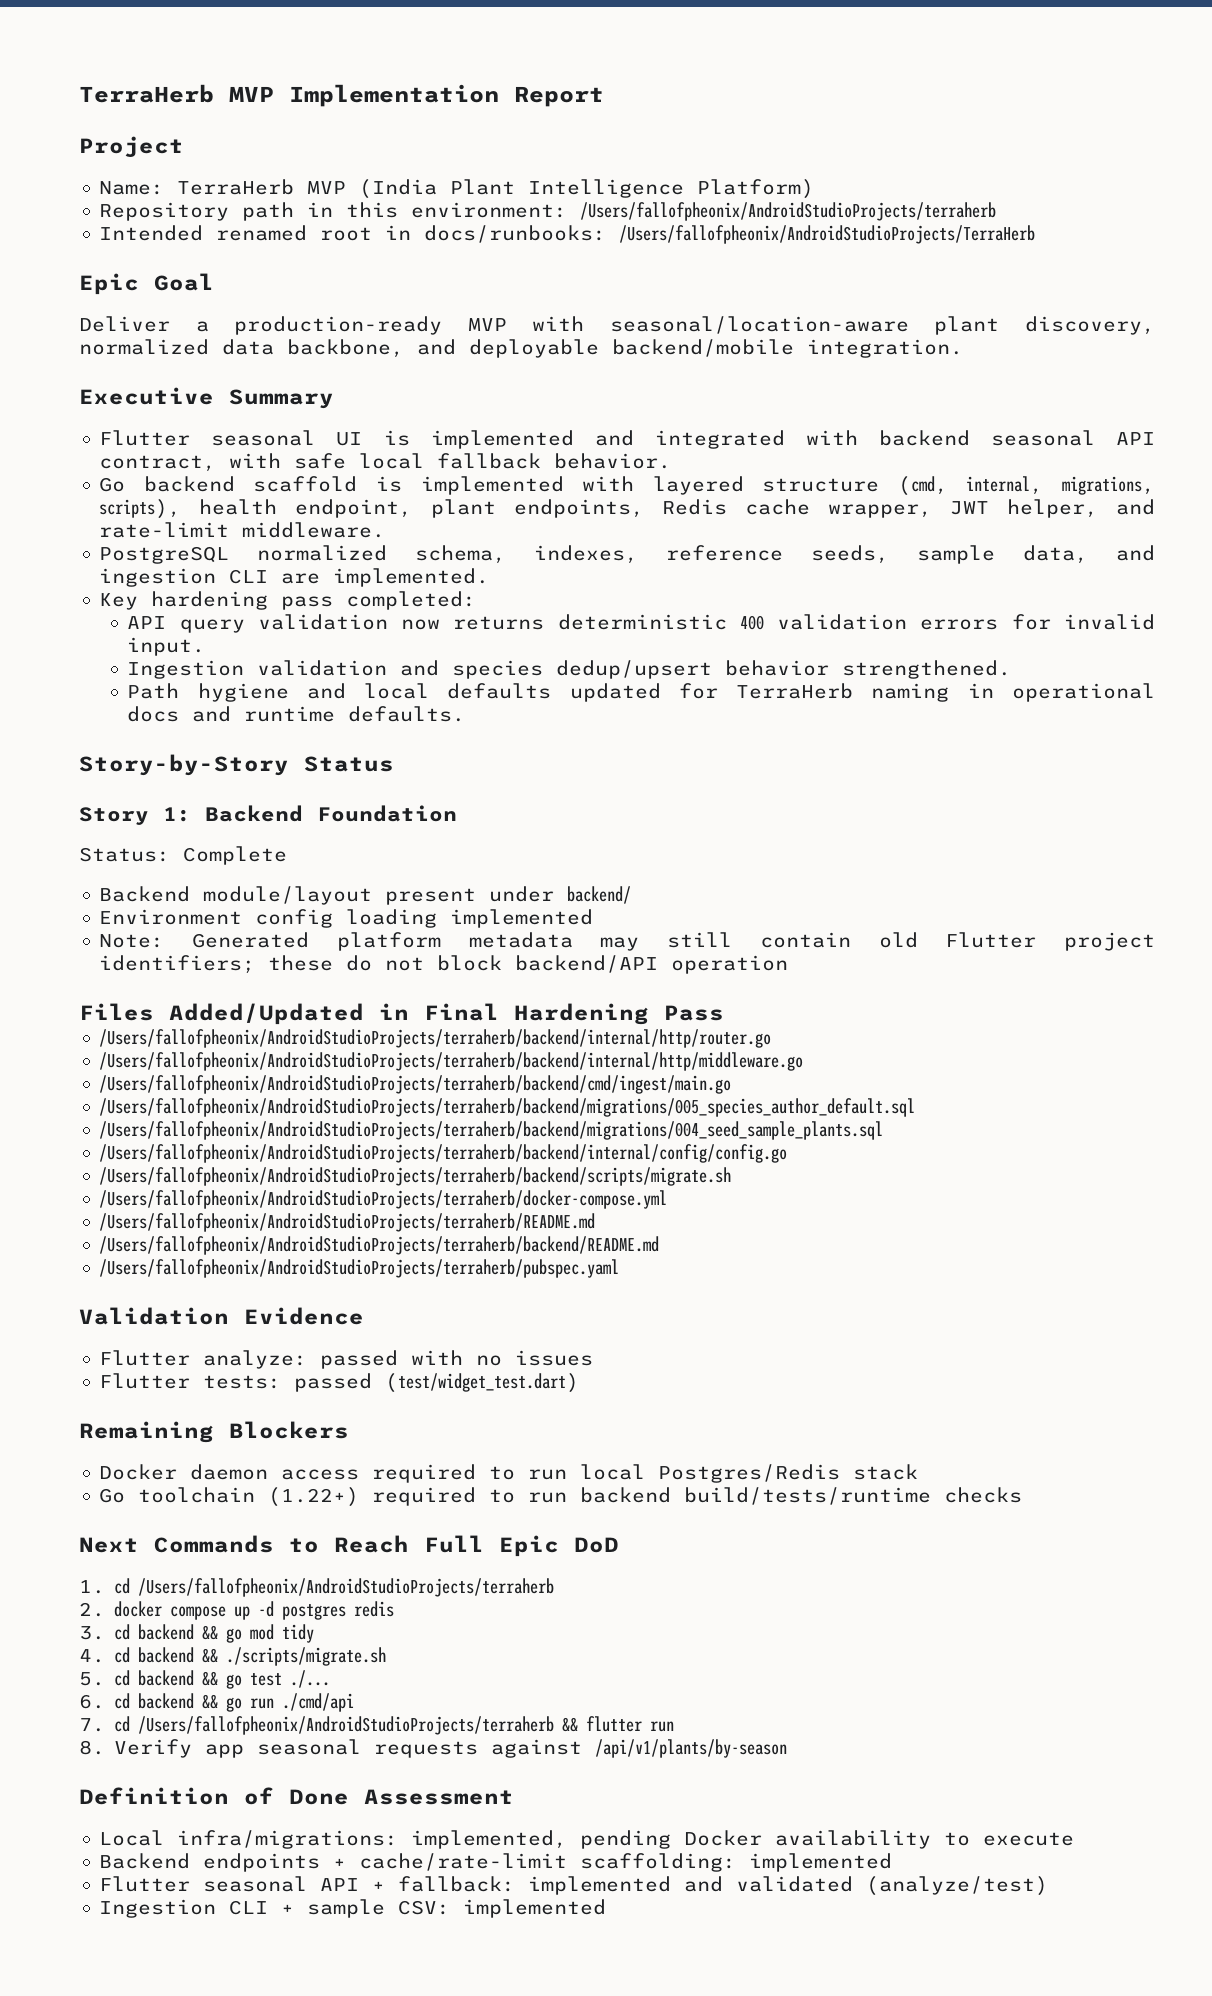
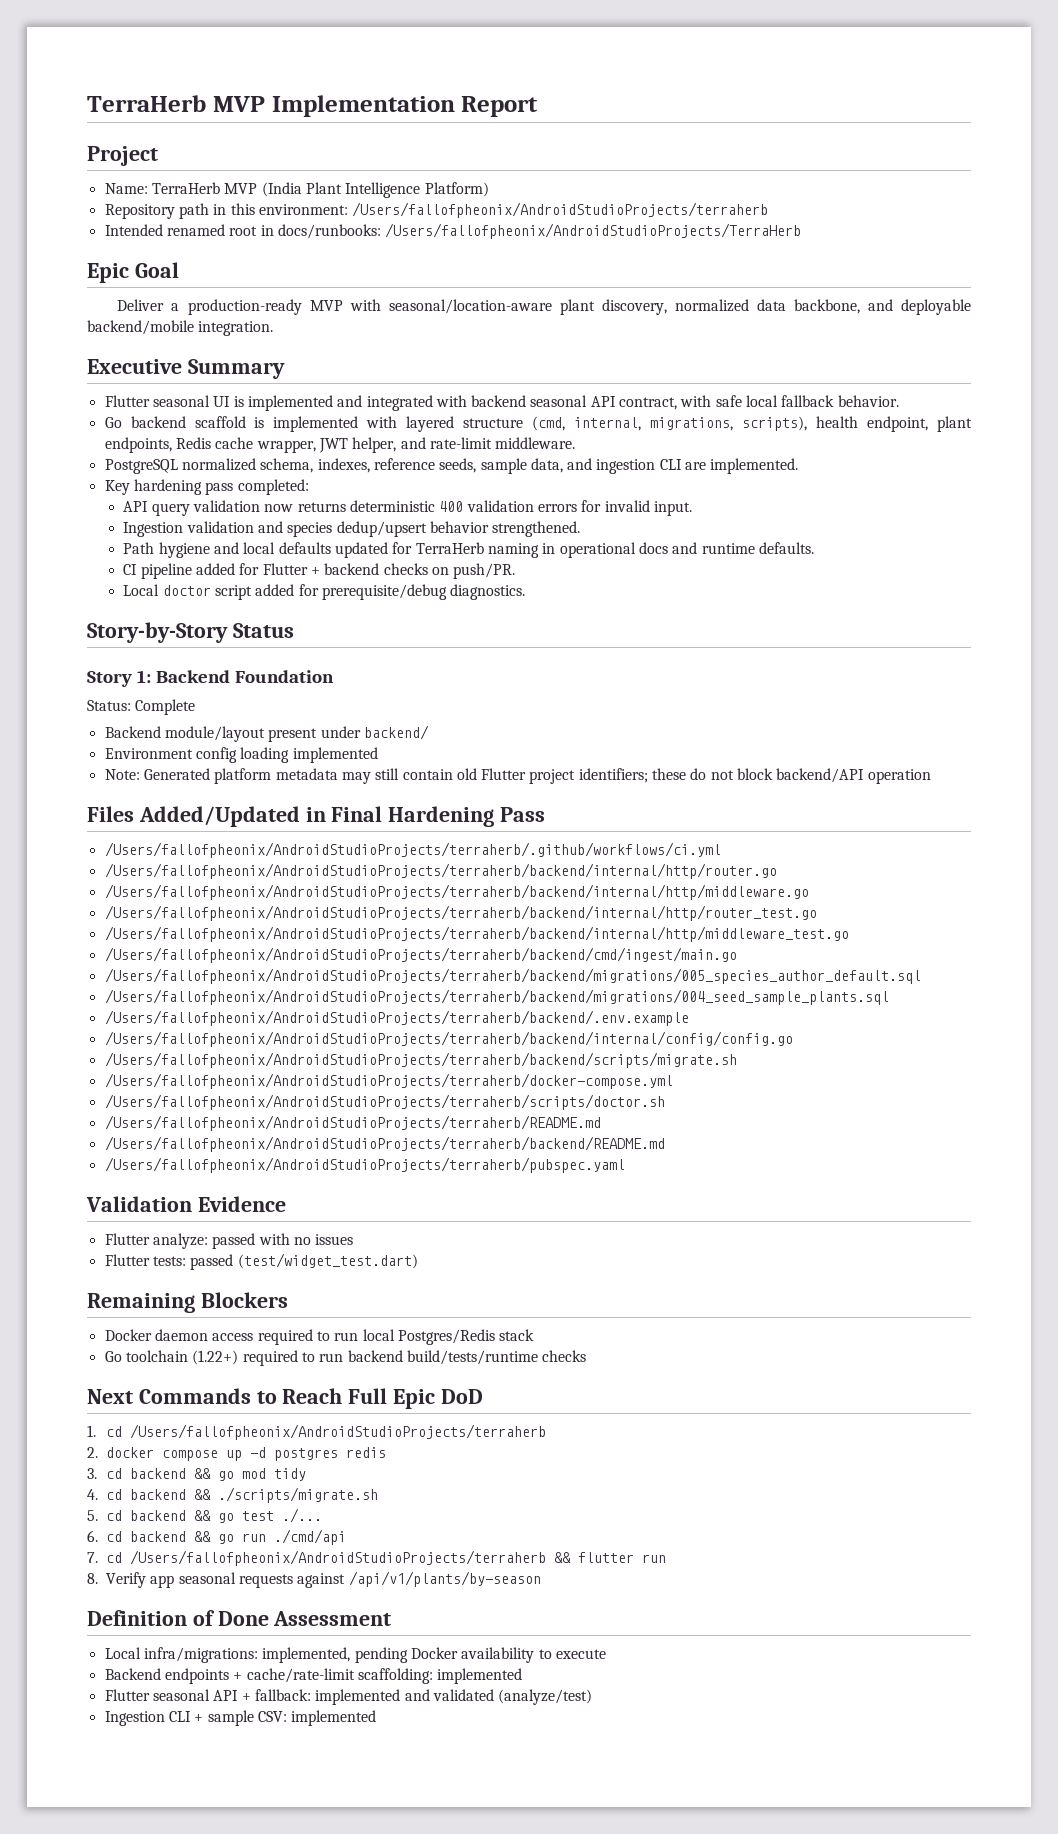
(466, 714) none -> [123,563,516,579] [123,584,526,600] // CI pipeline added for Flutter + backend checks on push/PR. // Local doctor script added for prerequisite/debug diagnostics.
(724, 1013) none -> [104,842,721,858] // /Users/fallofpheonix/AndroidStudioProjects/terraherb/.github/workflows/ci.yml
(804, 1061) none -> [104,905,817,921] [104,926,849,942] // /Users/fallofpheonix/AndroidStudioProjects/terraherb/backend/internal/http/router_test.go // /Users/fallofpheonix/AndroidStudioProjects/terraherb/backend/internal/http/middleware_test.go
(884, 1130) none -> [104,1010,689,1026] // /Users/fallofpheonix/AndroidStudioProjects/terraherb/backend/.env.example
(668, 1199) none -> [104,1094,665,1110] // /Users/fallofpheonix/AndroidStudioProjects/terraherb/scripts/doctor.sh

